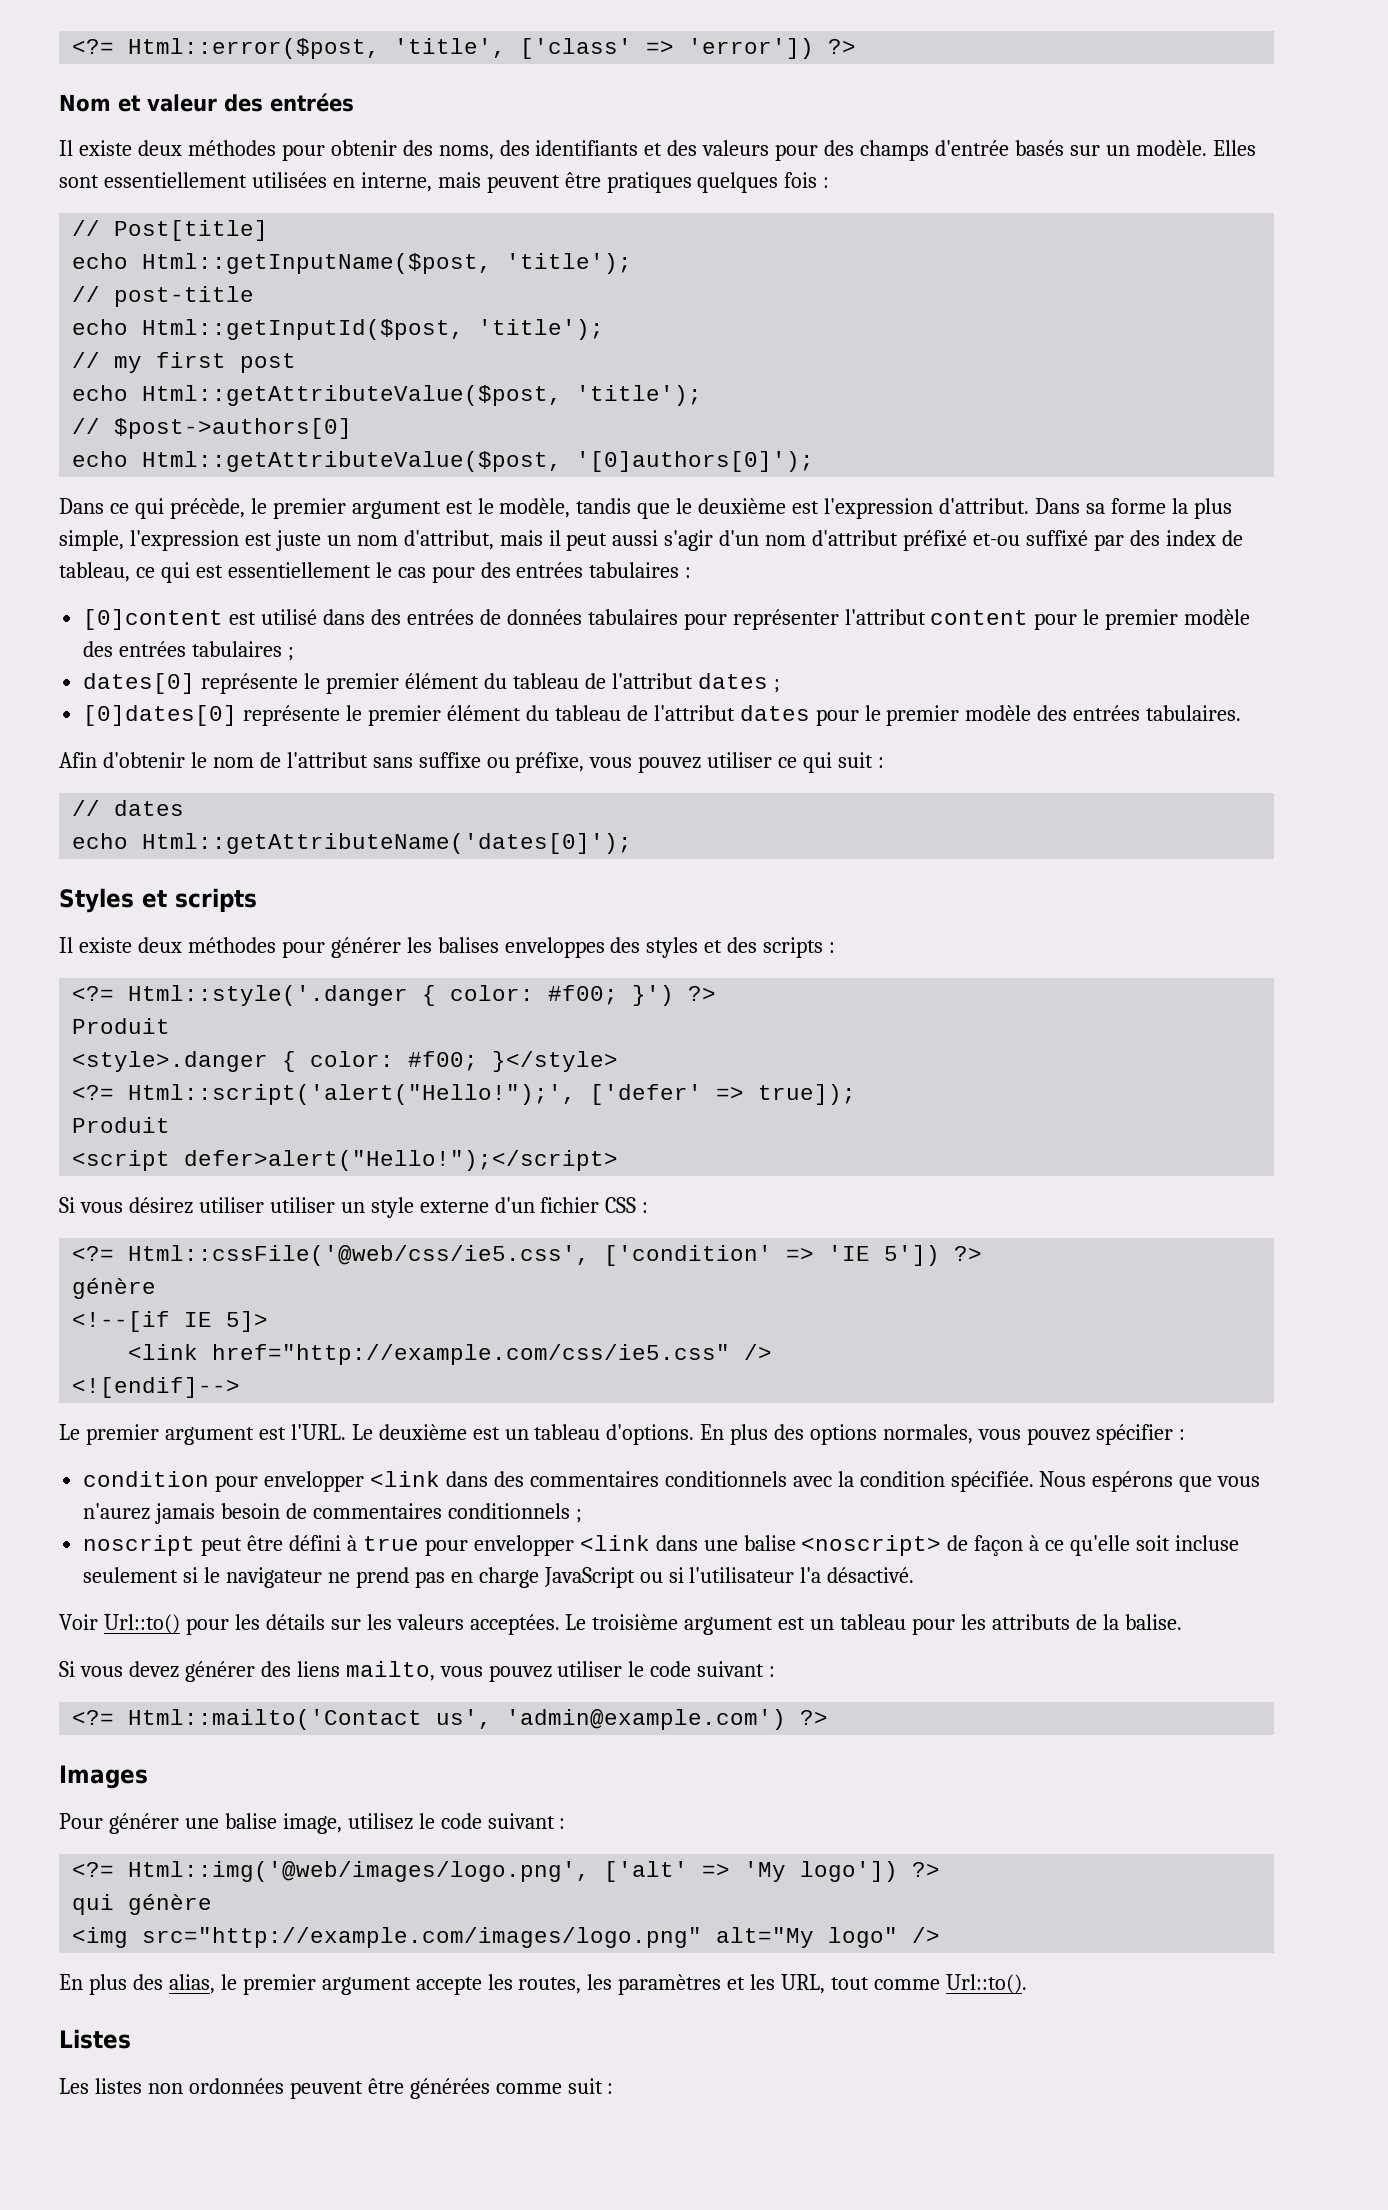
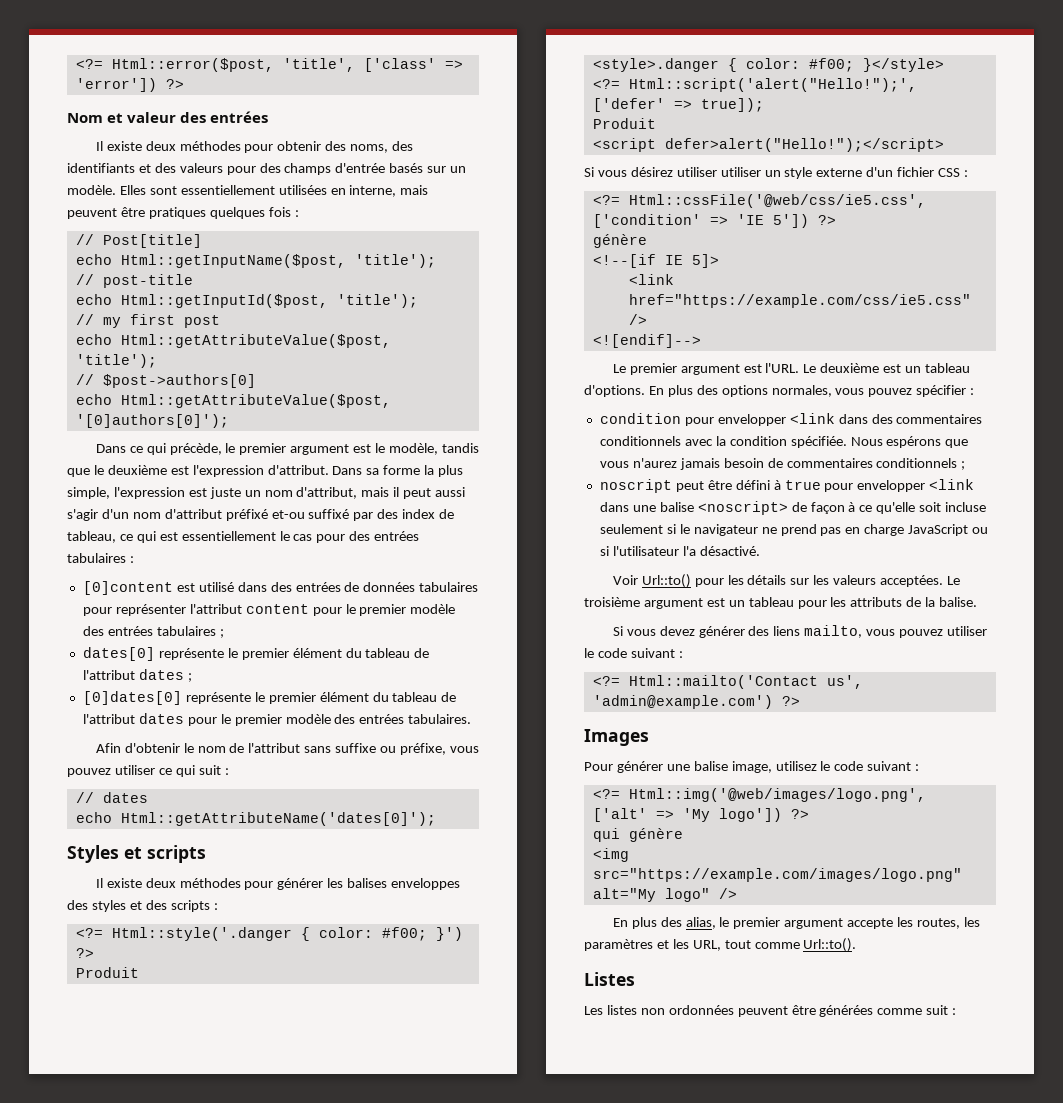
[212,1344,731,1365] href="http://example.com/css/ie5.css" -> [628,294,971,308] href="https://example.com/css/ie5.css"
[142,1927,703,1948] src="http://example.com/images/logo.png" -> [592,868,962,882] src="https://example.com/images/logo.png"

